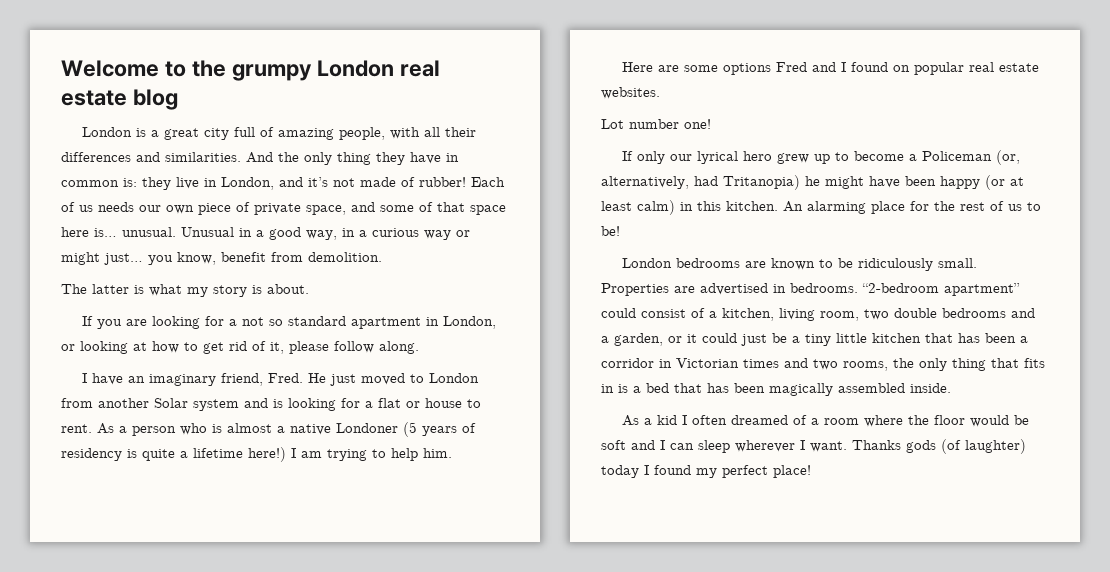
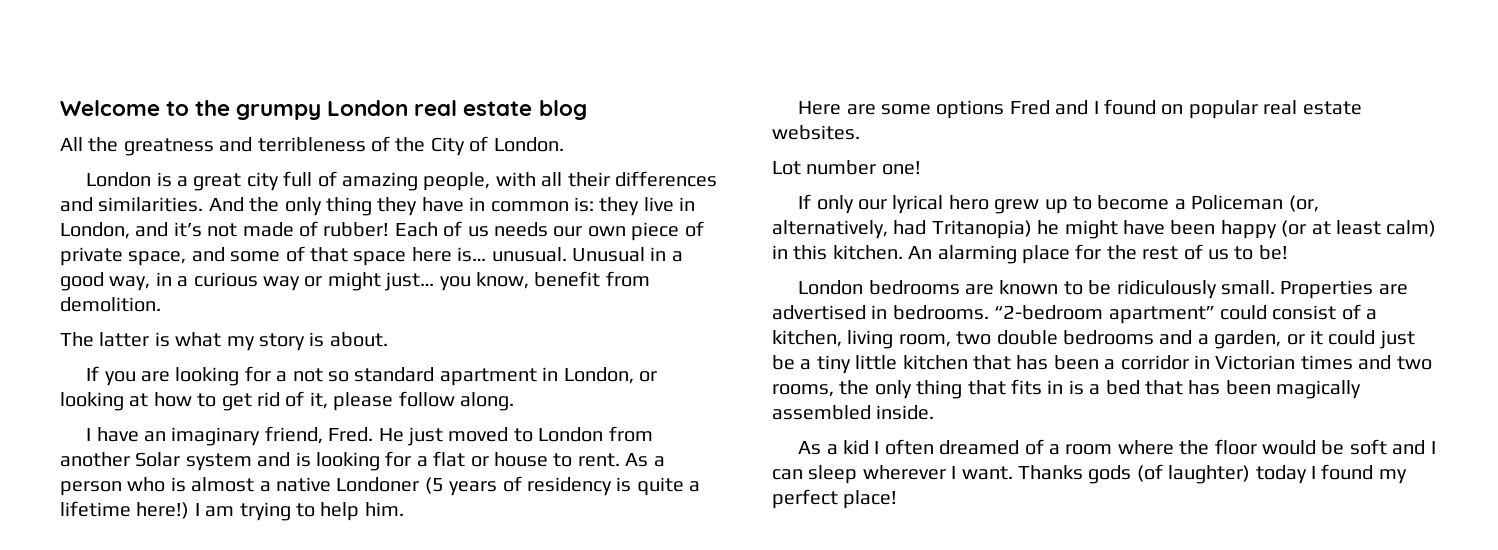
(178, 99) none -> [60,136,564,156] // All the greatness and terribleness of the City of London.

